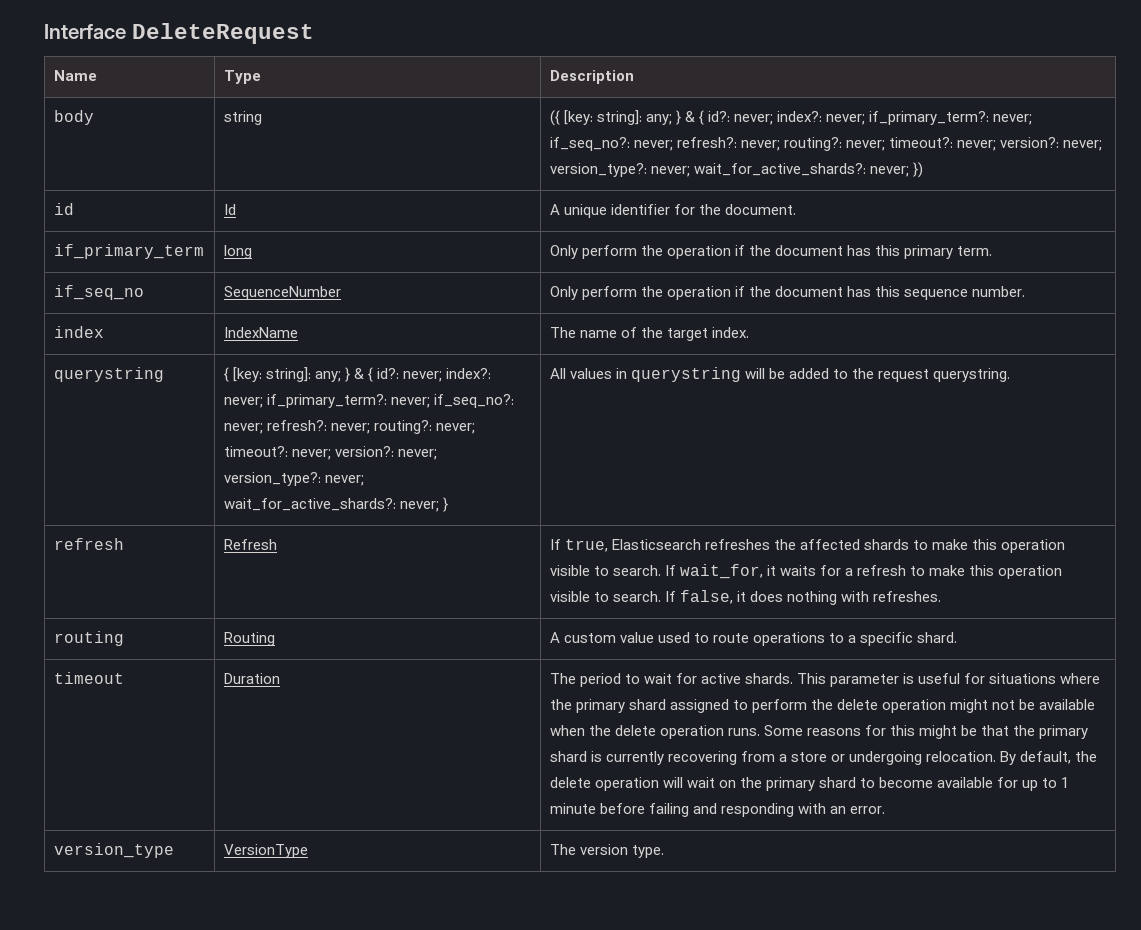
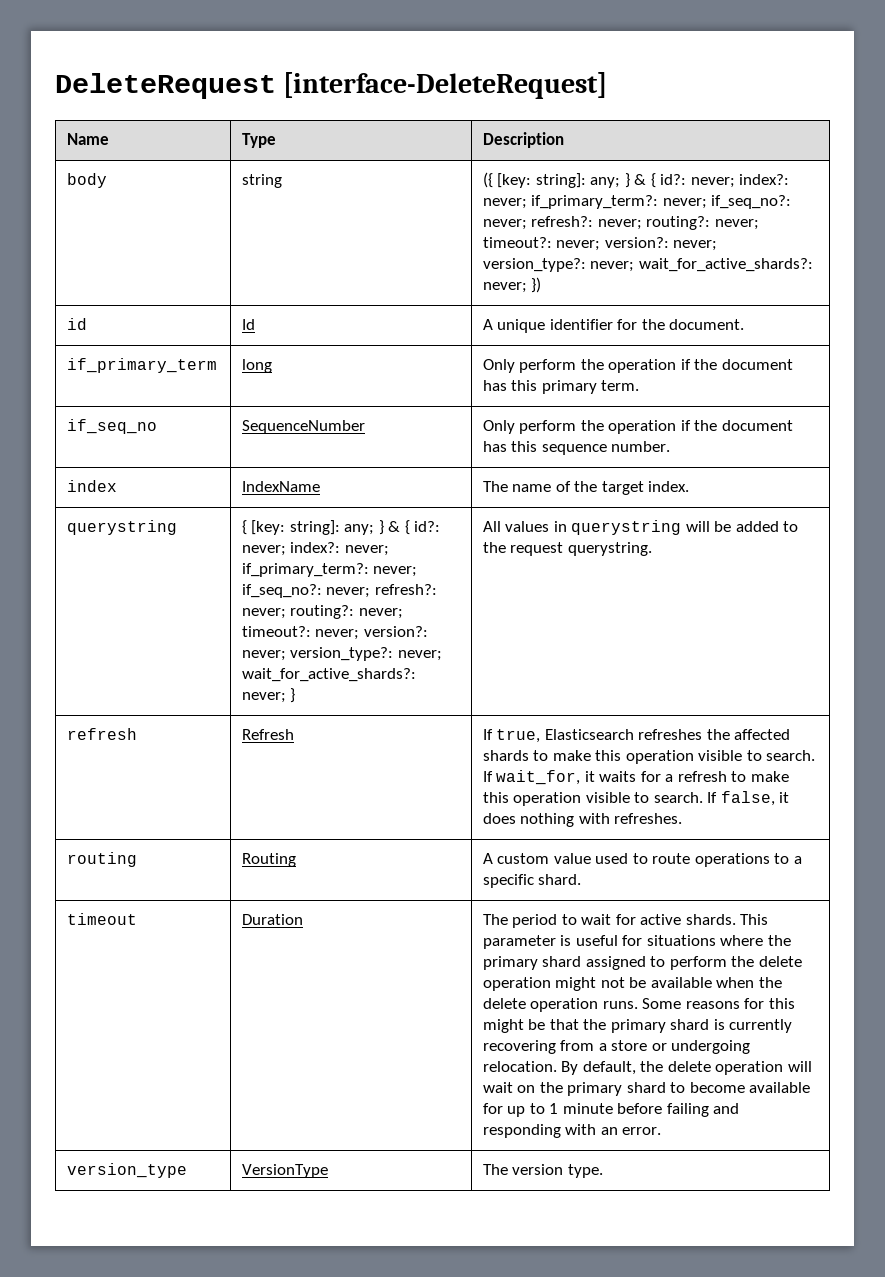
[44,24,126,39] Interface -> (55, 86) none
(314, 33) none -> [283,72,608,99] [interface-DeleteRequest]

